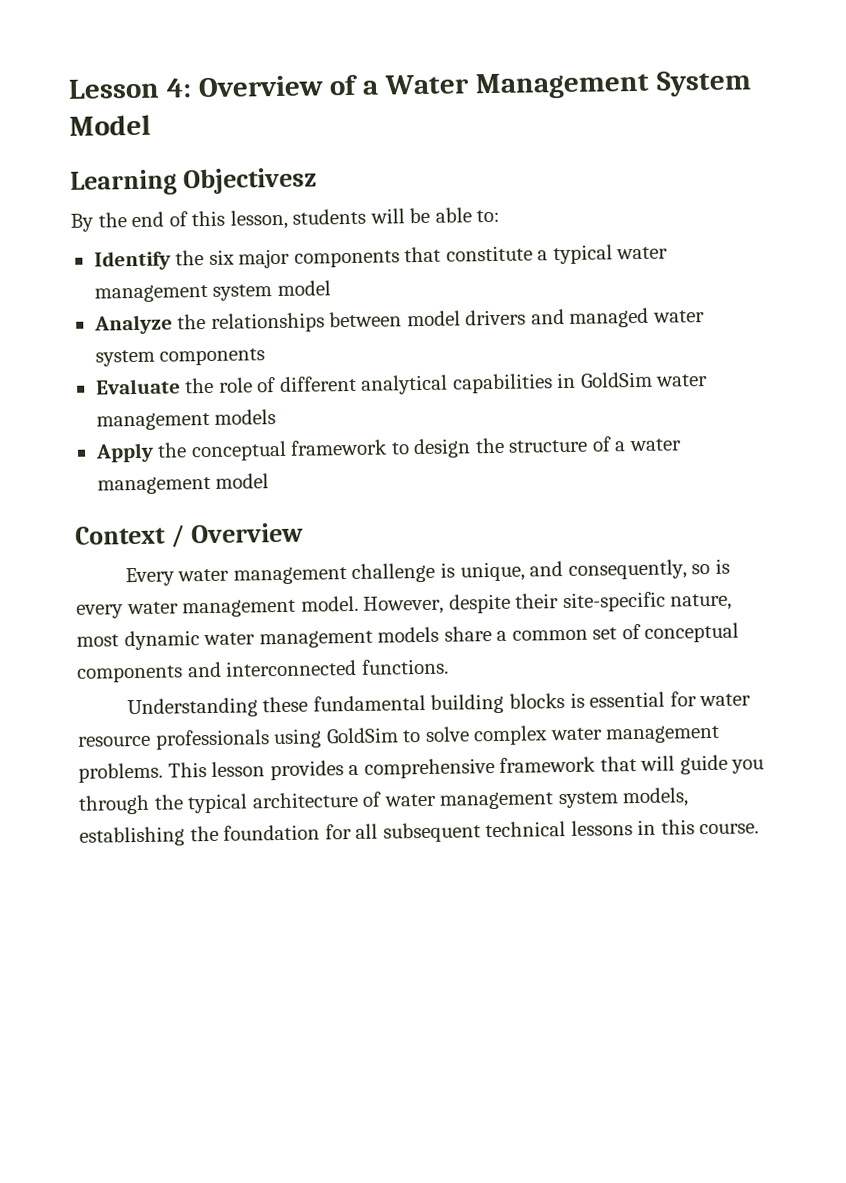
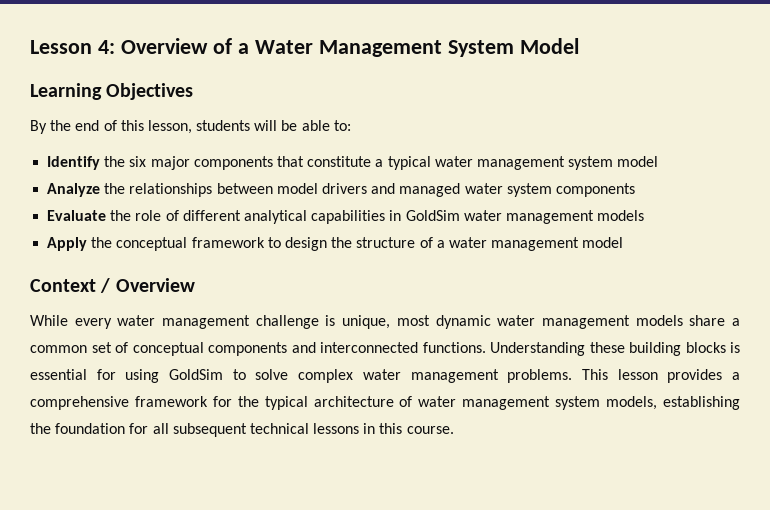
[182,167,317,195] Objectivesz -> [106,83,194,100] Objectives
[124,567,175,587] Every -> [30,315,112,329] While every
[529,558,730,580] [76,591,733,619] and consequently, so is every water management model. However, despite their site-specific nature, -> (391, 322) none
(449, 666) // -> (486, 347) none
[312,694,426,712] fundamental -> (625, 347) none
[699,693,752,707] [77,729,270,750] water resource professionals -> (116, 374) none
[599,754,765,775] [78,794,150,815] that will guide you through -> [212,396,232,407] for

